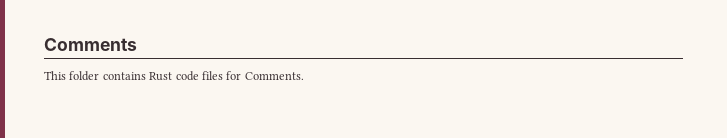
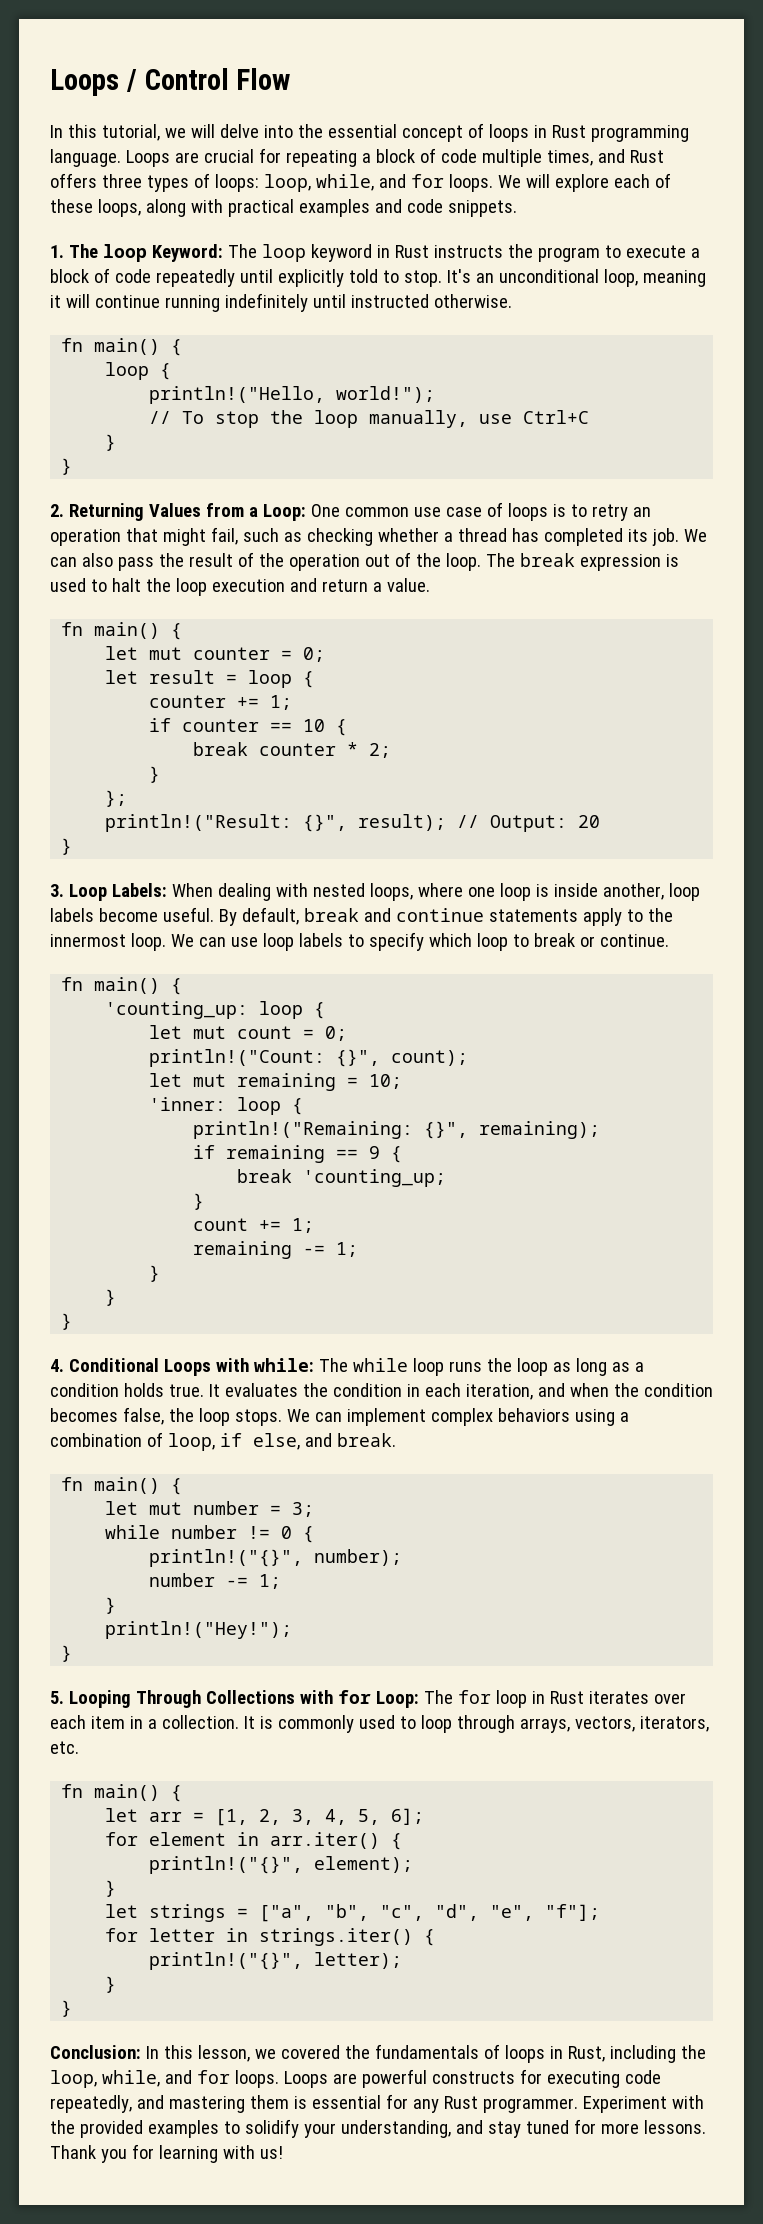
[44,38,137,51] [44,71,304,81] Comments // This folder contains Rust code files for Comments. -> [50,68,291,96] [50,123,689,142] [50,148,664,167] [50,173,671,192] [50,199,517,217] [50,244,700,262] [50,268,706,287] [50,293,512,312] [61,338,183,356] [105,362,172,380] [149,386,436,404] [149,410,590,428] [105,434,117,451] [61,458,73,475] [50,502,651,521] [50,527,707,546] [50,552,679,571] [50,578,430,596] [61,622,183,640] [105,646,326,662] [105,670,315,688] [149,695,293,710] [149,718,348,736] [193,742,392,758] [149,766,161,783] [105,790,128,807] [105,814,601,832] [61,838,73,855] [50,883,700,901] [50,907,673,926] [50,932,669,951] [61,977,183,995] [105,1001,326,1019] [149,1025,348,1041] [149,1049,469,1067] [149,1073,403,1091] [149,1097,304,1115] [193,1121,601,1139] [193,1145,403,1163] [237,1169,447,1187] [193,1193,205,1210] [193,1218,315,1233] [193,1241,359,1259] [149,1265,161,1282] [105,1289,117,1306] [61,1313,73,1330] [50,1358,644,1376] [50,1383,713,1400] [50,1407,629,1426] [50,1432,396,1451] [61,1477,183,1495] [105,1501,315,1517] [105,1525,315,1543] [149,1549,403,1567] [149,1573,282,1589] [105,1597,117,1614] [105,1621,293,1639] [61,1645,73,1662] [50,1690,686,1708] [50,1715,709,1733] [50,1741,79,1754] [61,1784,183,1802] [105,1808,425,1826] [105,1832,403,1850] [149,1856,414,1874] [105,1880,117,1897] [105,1904,601,1922] [105,1928,436,1946] [149,1952,403,1970] [105,1976,117,1993] [61,2000,73,2017] [50,2044,706,2063] [50,2069,661,2088] [50,2094,704,2113] [50,2119,706,2138] [50,2144,283,2163] Loops / Control Flow // In this tutorial, we will delve into the essential concept of loops in Rust programming language. Loops are crucial for repeating a block of code multiple times, and Rust offers three types of loops: loop, while, and for loops. We will explore each of these loops, along with practical examples and code snippets. // 1. The loop Keyword: The loop keyword in Rust instructs the program to execute a block of code repeatedly until explicitly told to stop. It's an unconditional loop, meaning it will continue running indefinitely until instructed otherwise. // fn main() { // loop { // println!("Hello, world!"); // // To stop the loop manually, use Ctrl+C // } // } // 2. Returning Values from a Loop: One common use case of loops is to retry an operation that might fail, such as checking whether a thread has completed its job. We can also pass the result of the operation out of the loop. The break expression is used to halt the loop execution and return a value. // fn main() { // let mut counter = 0; // let result = loop { // counter += 1; // if counter == 10 { // break counter * 2; // } // }; // println!("Result: {}", result); // Output: 20 // } // 3. Loop Labels: When dealing with nested loops, where one loop is inside another, loop labels become useful. By default, break and continue statements apply to the innermost loop. We can use loop labels to specify which loop to break or continue. // fn main() { // 'counting_up: loop { // let mut count = 0; // println!("Count: {}", count); // let mut remaining = 10; // 'inner: loop { // println!("Remaining: {}", remaining); // if remaining == 9 { // break 'counting_up; // } // count += 1; // remaining -= 1; // } // } // } // 4. Conditional Loops with while: The while loop runs the loop as long as a condition holds true. It evaluates the condition in each iteration, and when the condition becomes false, the loop stops. We can implement complex behaviors using a combination of loop, if else, and break. // fn main() { // let mut number = 3; // while number != 0 { // println!("{}", number); // number -= 1; // } // println!("Hey!"); // } // 5. Looping Through Collections with for Loop: The for loop in Rust iterates over each item in a collection. It is commonly used to loop through arrays, vectors, iterators, etc. // fn main() { // let arr = [1, 2, 3, 4, 5, 6]; // for element in arr.iter() { // println!("{}", element); // } // let strings = ["a", "b", "c", "d", "e", "f"]; // for letter in strings.iter() { // println!("{}", letter); // } // } // Conclusion: In this lesson, we covered the fundamentals of loops in Rust, including the loop, while, and for loops. Loops are powerful constructs for executing code repeatedly, and mastering them is essential for any Rust programmer. Experiment with the provided examples to solidify your understanding, and stay tuned for more lessons. Thank you for learning with us!

